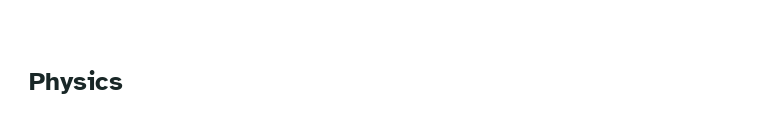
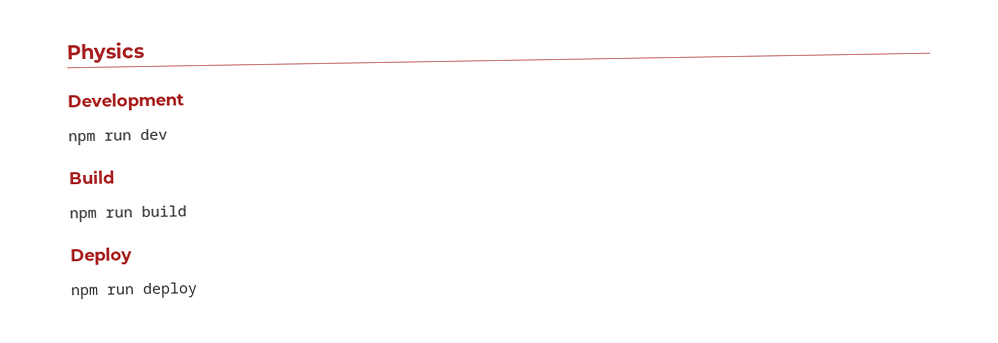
(123, 82) none -> [67,92,184,112] [68,128,168,146] [68,170,115,185] [69,205,187,223] [70,247,132,266] [70,282,198,300] // Development // npm run dev // Build // npm run build // Deploy // npm run deploy

